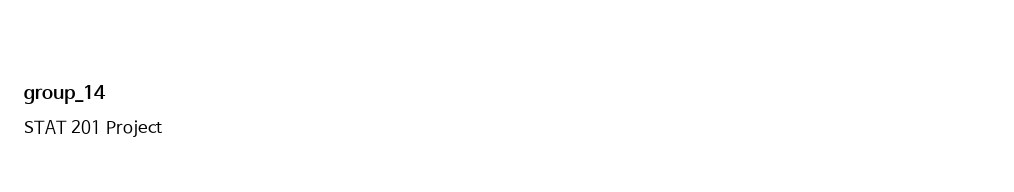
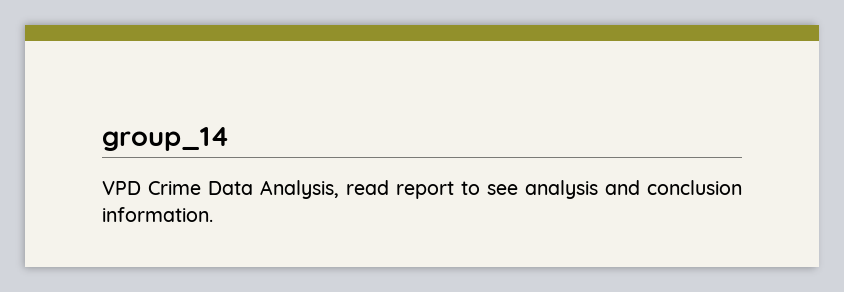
[24,120,162,138] STAT 201 Project -> [102,180,742,199] [102,207,213,222] VPD Crime Data Analysis, read report to see analysis and conclusion information.

